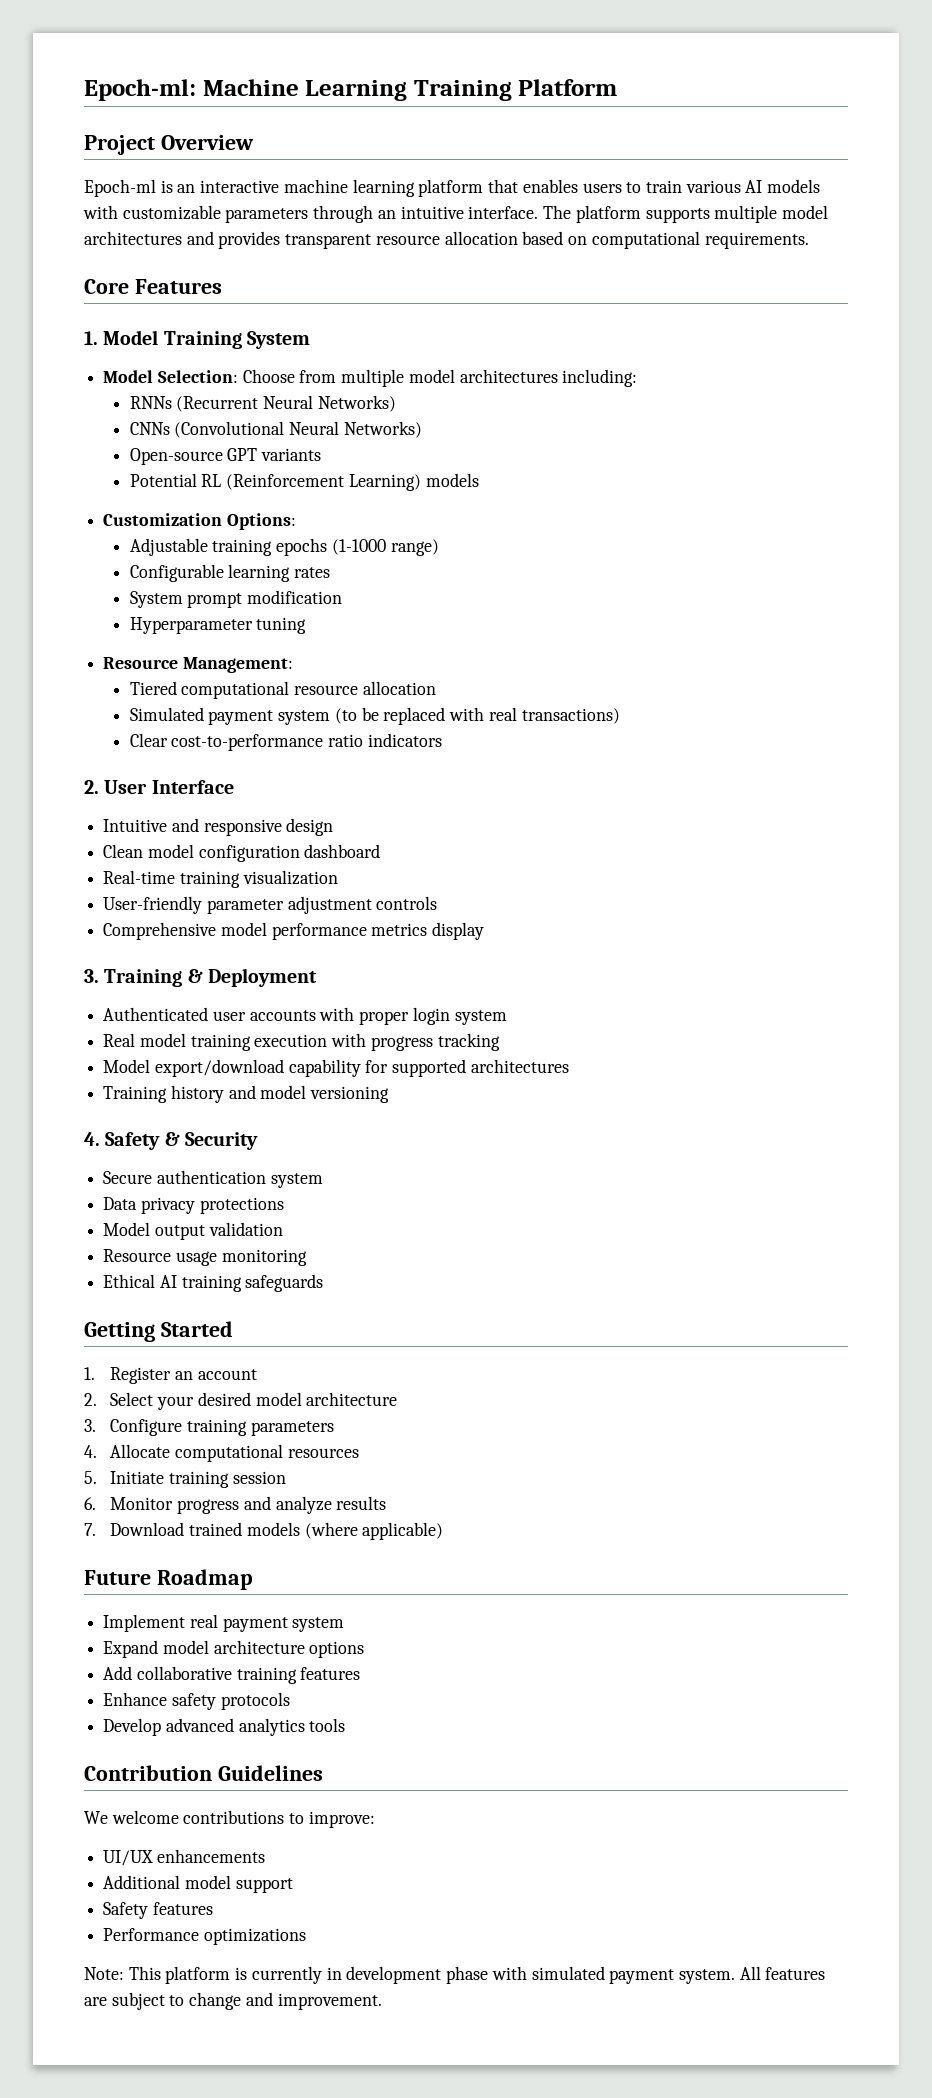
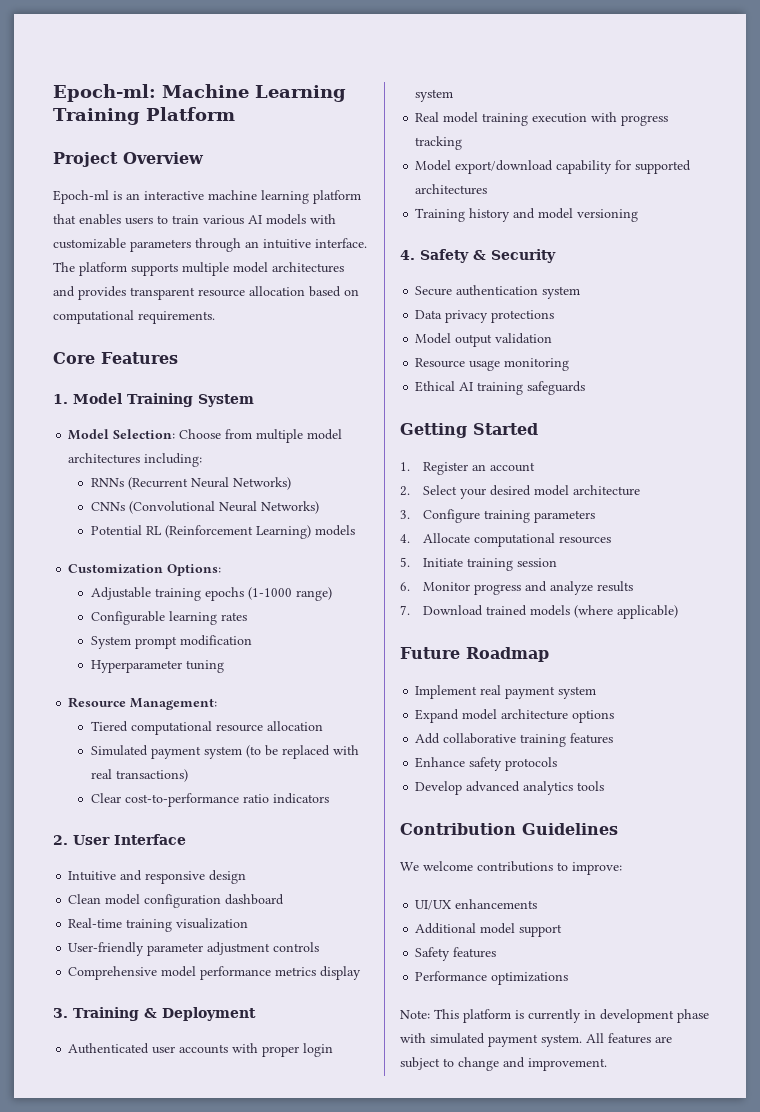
[129,448,322,465] // Open-source GPT variants -> (319, 507) none

